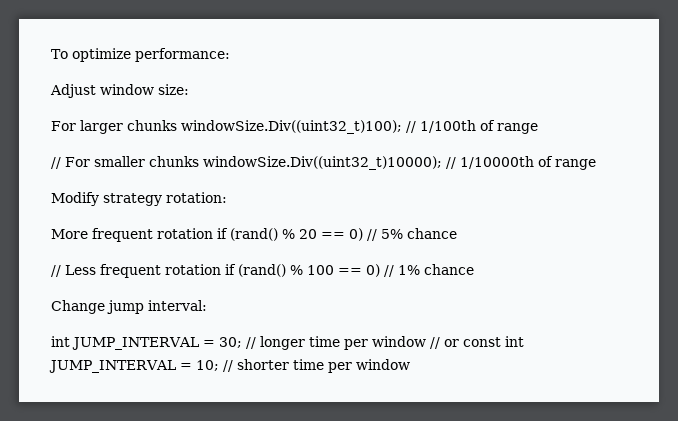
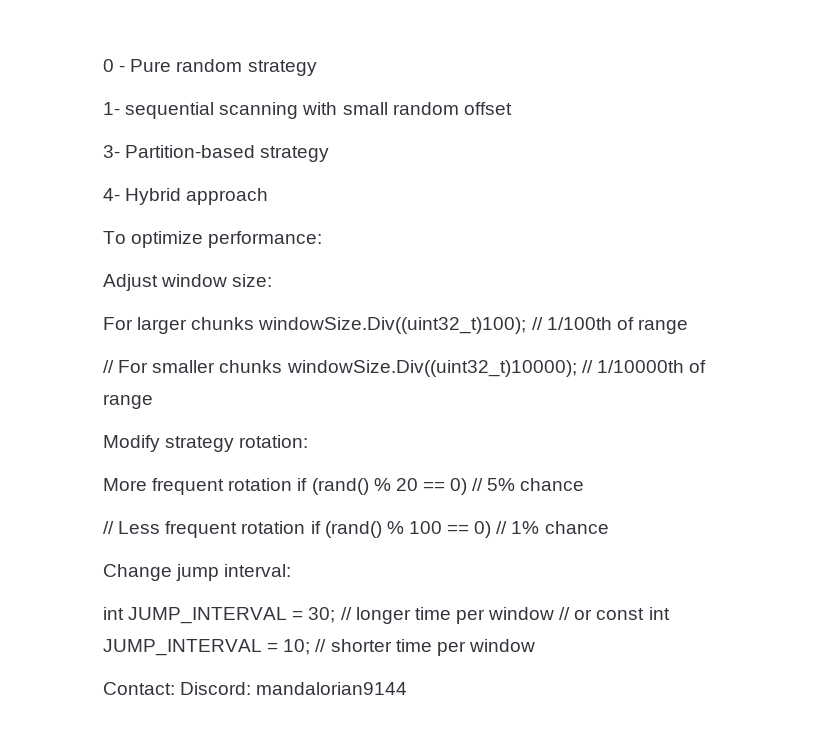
(51, 54) none -> [103,59,317,76] [103,102,512,119] [103,145,330,162] [103,188,269,205] 0 - Pure random strategy // 1- sequential scanning with small random offset // 3- Partition-based strategy // 4- Hybrid approach //
(410, 364) none -> [103,682,408,695] // Contact: Discord: mandalorian9144

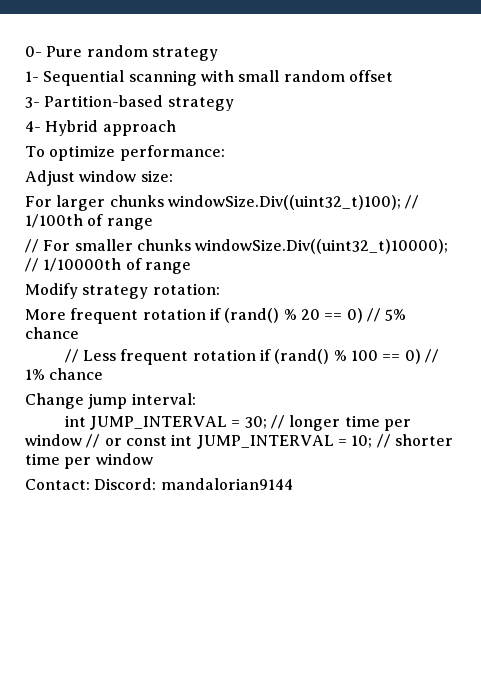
[103,59,126,72] 0 - -> [25,46,42,57] 0-
[125,102,215,119] sequential -> [43,70,125,86] Sequential

